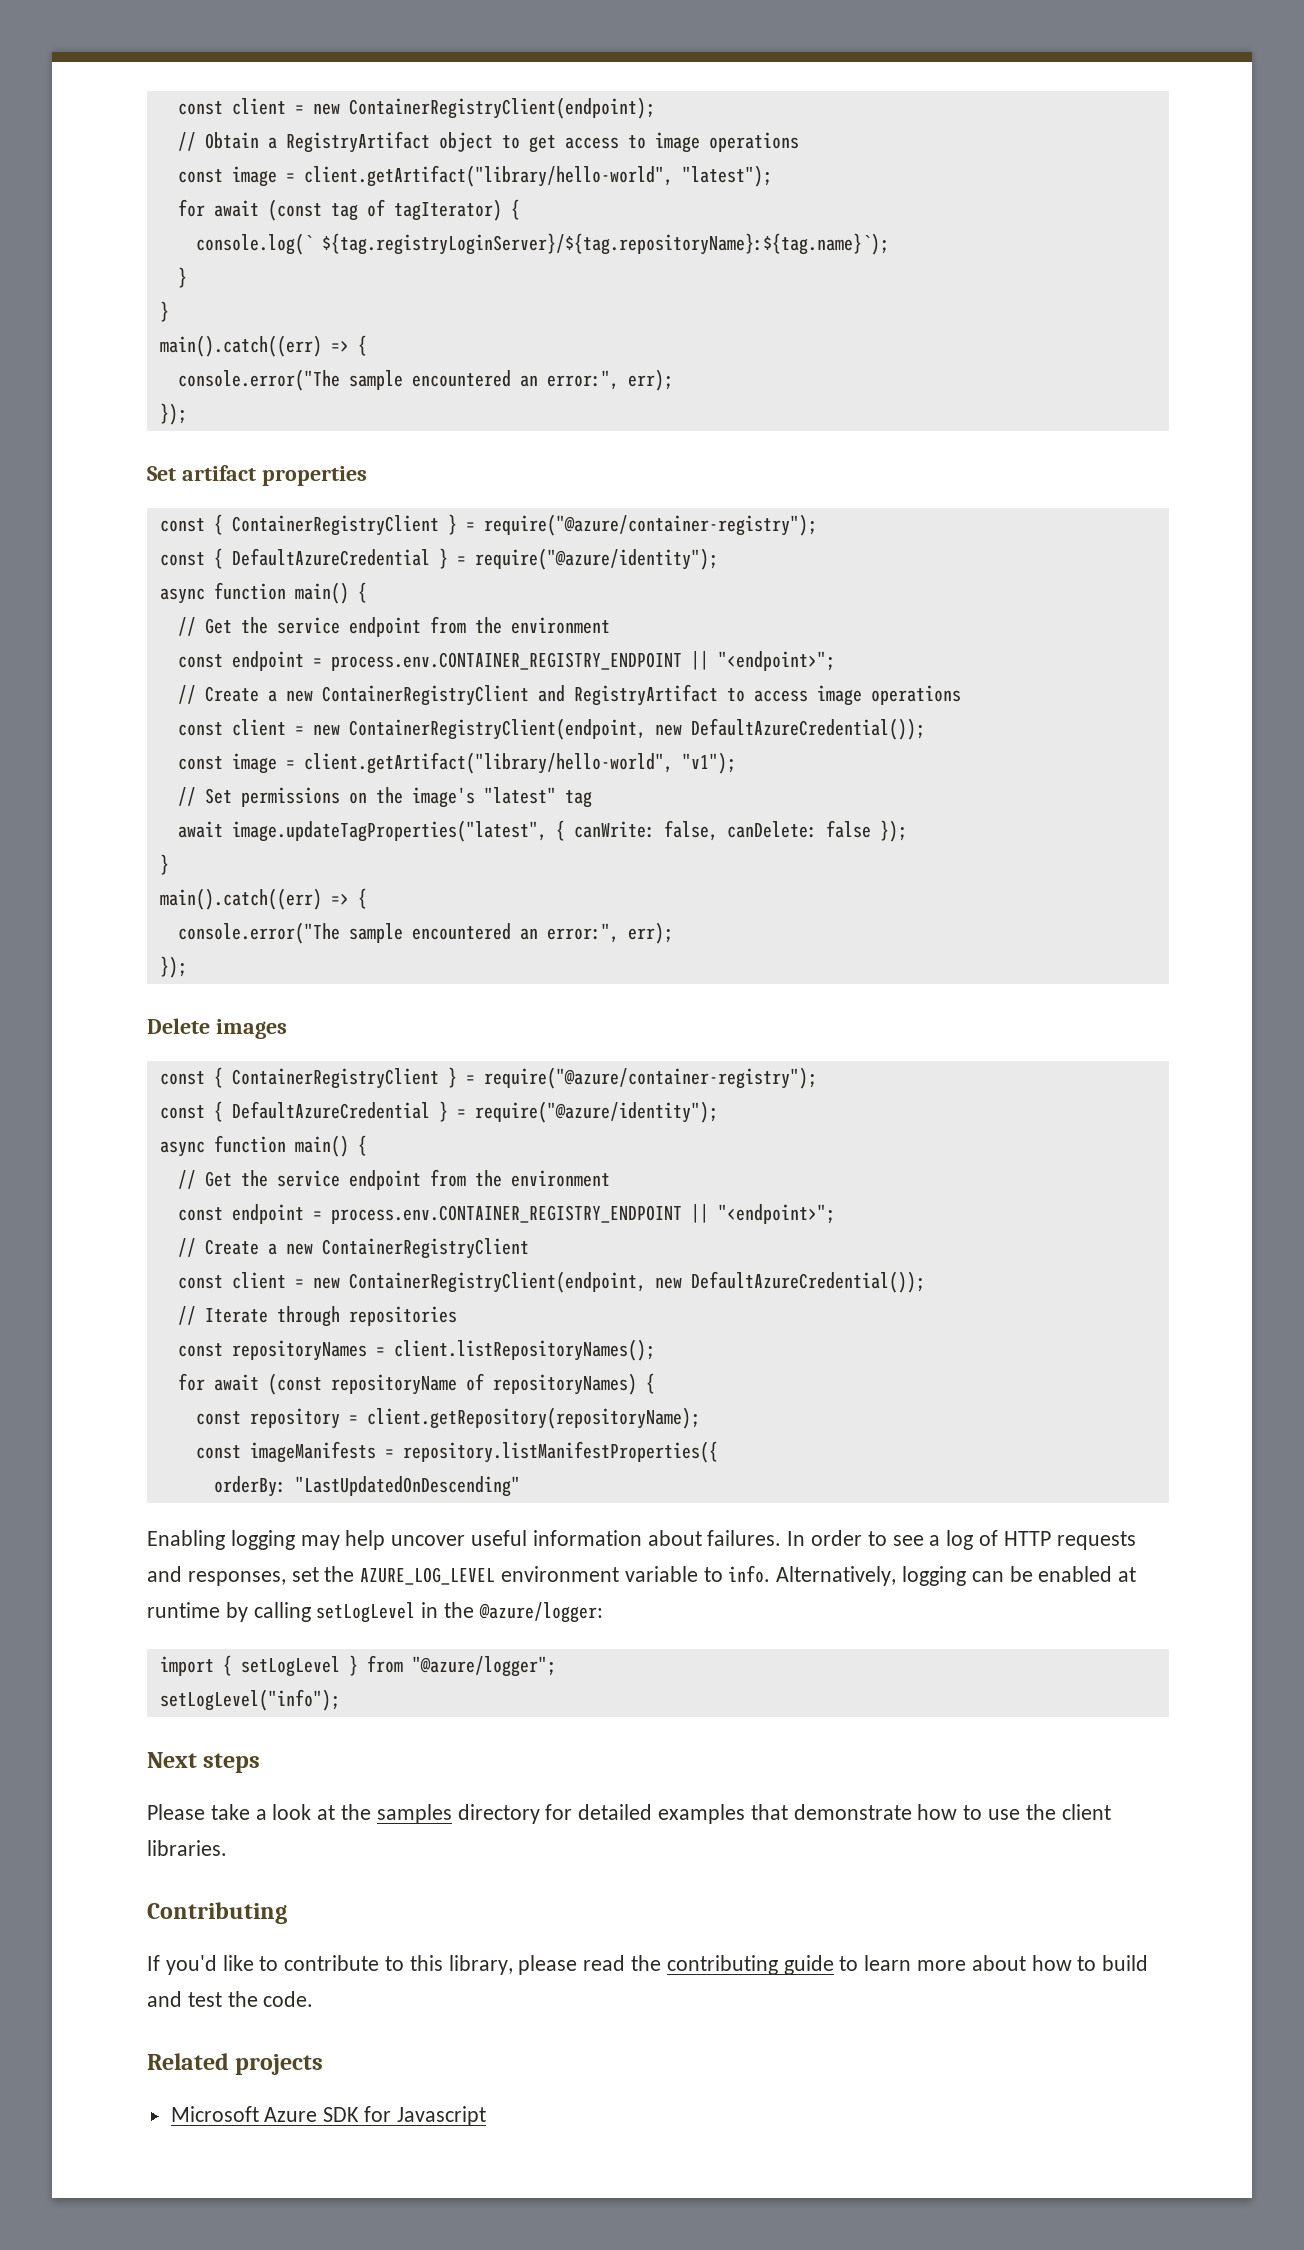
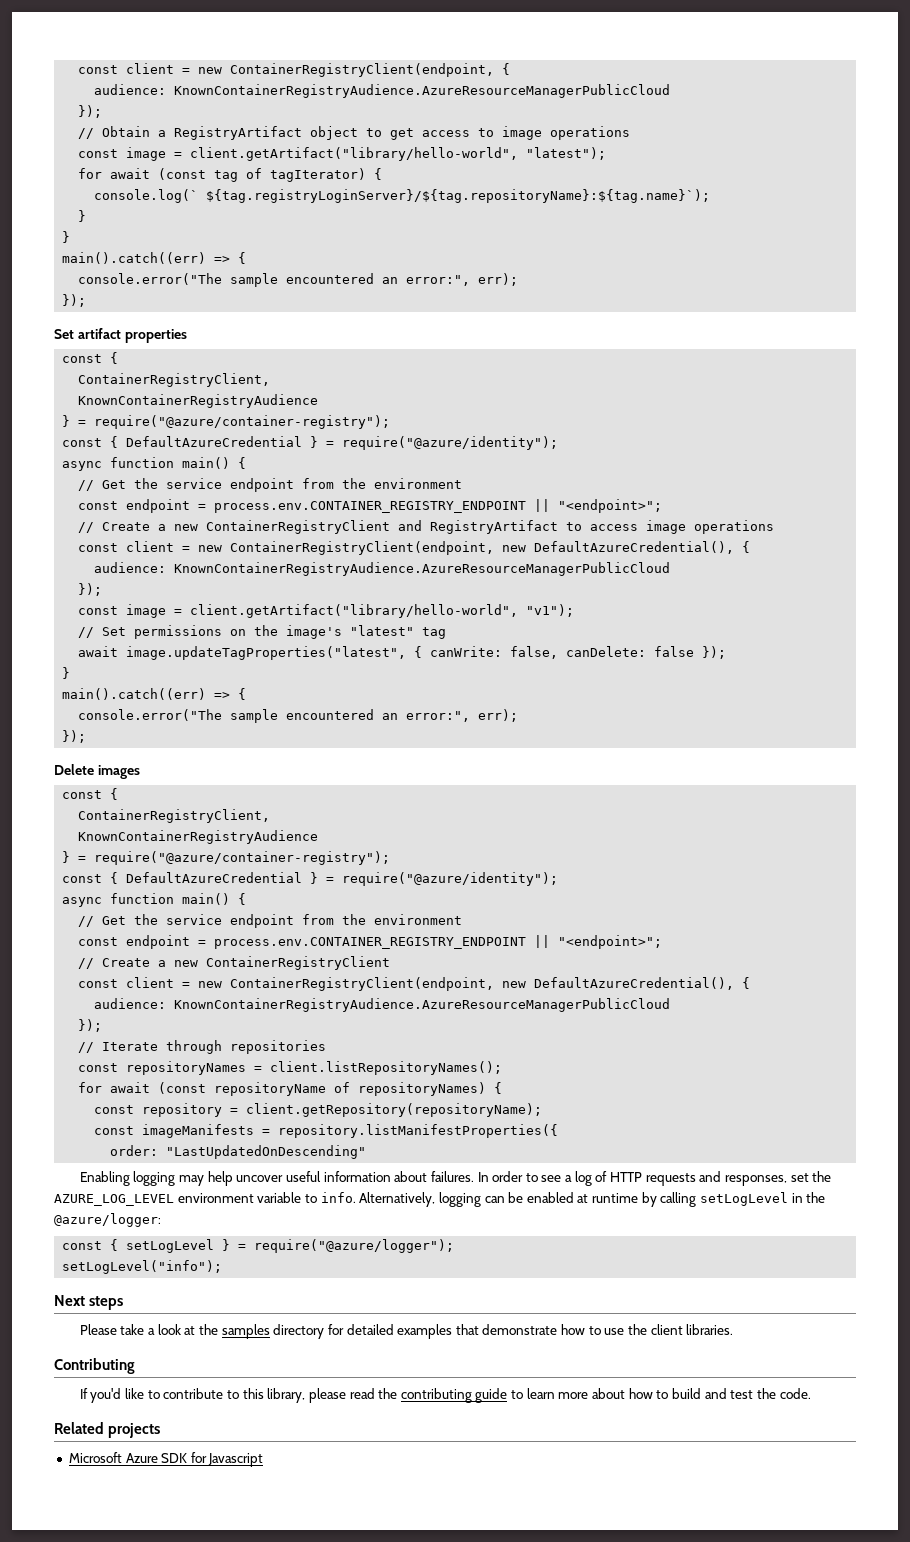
[177,97,655,119] const client = new ContainerRegistryClient(endpoint); -> [78,63,511,77] [94,84,671,98] [78,105,103,118] const client = new ContainerRegistryClient(endpoint, { // audience: KnownContainerRegistryAudience.AzureResourceManagerPublicCloud // });
[231,515,439,536] ContainerRegistryClient -> [78,373,271,387] [78,394,319,408] // ContainerRegistryClient, // KnownContainerRegistryAudience //
[690,718,925,740] DefaultAzureCredential()); -> [534,541,751,554] [94,562,671,576] [78,583,103,596] DefaultAzureCredential(), { // audience: KnownContainerRegistryAudience.AzureResourceManagerPublicCloud // });
[231,1068,439,1089] ContainerRegistryClient -> [78,809,271,823] [78,830,319,844] // ContainerRegistryClient, // KnownContainerRegistryAudience //
[690,1271,925,1293] DefaultAzureCredential()); -> [534,977,751,990] [94,998,671,1012] [78,1019,103,1032] DefaultAzureCredential(), { // audience: KnownContainerRegistryAudience.AzureResourceManagerPublicCloud // });
[213,1476,286,1497] orderBy: -> [110,1145,159,1156] order:
[159,1656,214,1676] import -> [62,1241,103,1250] const
[366,1655,556,1677] from "@azure/logger"; -> [238,1239,455,1253] = require("@azure/logger");

